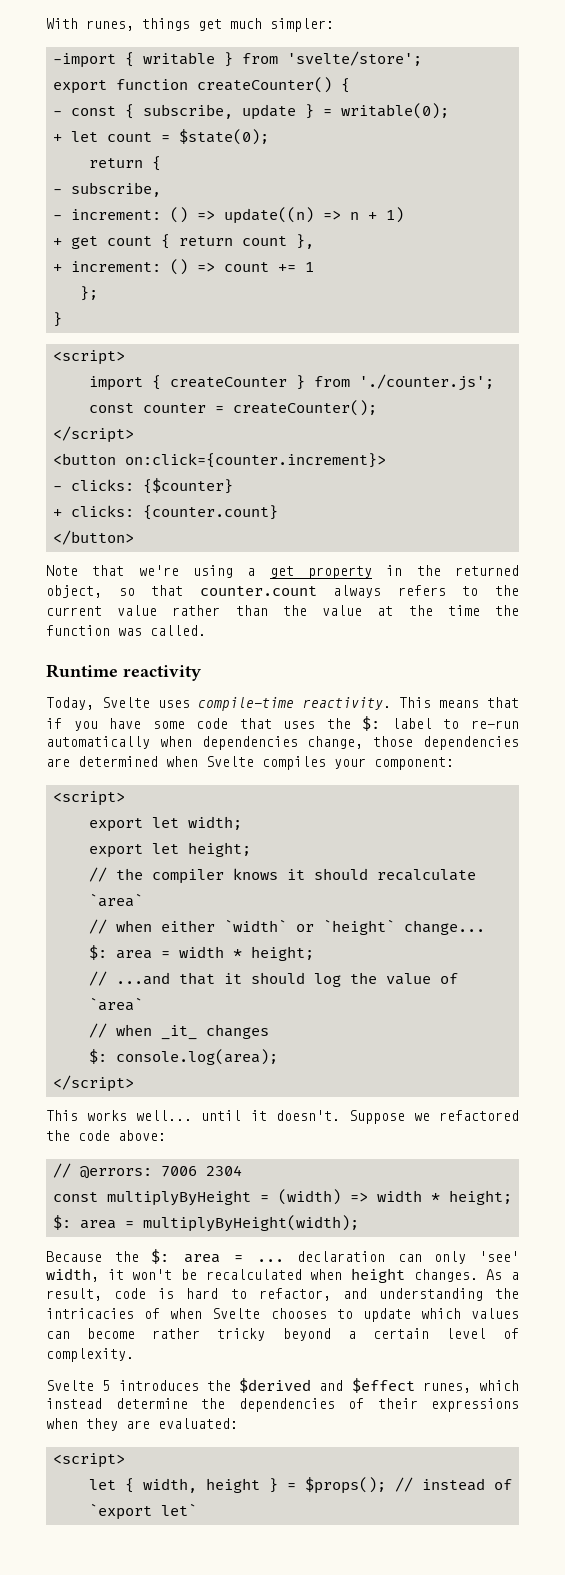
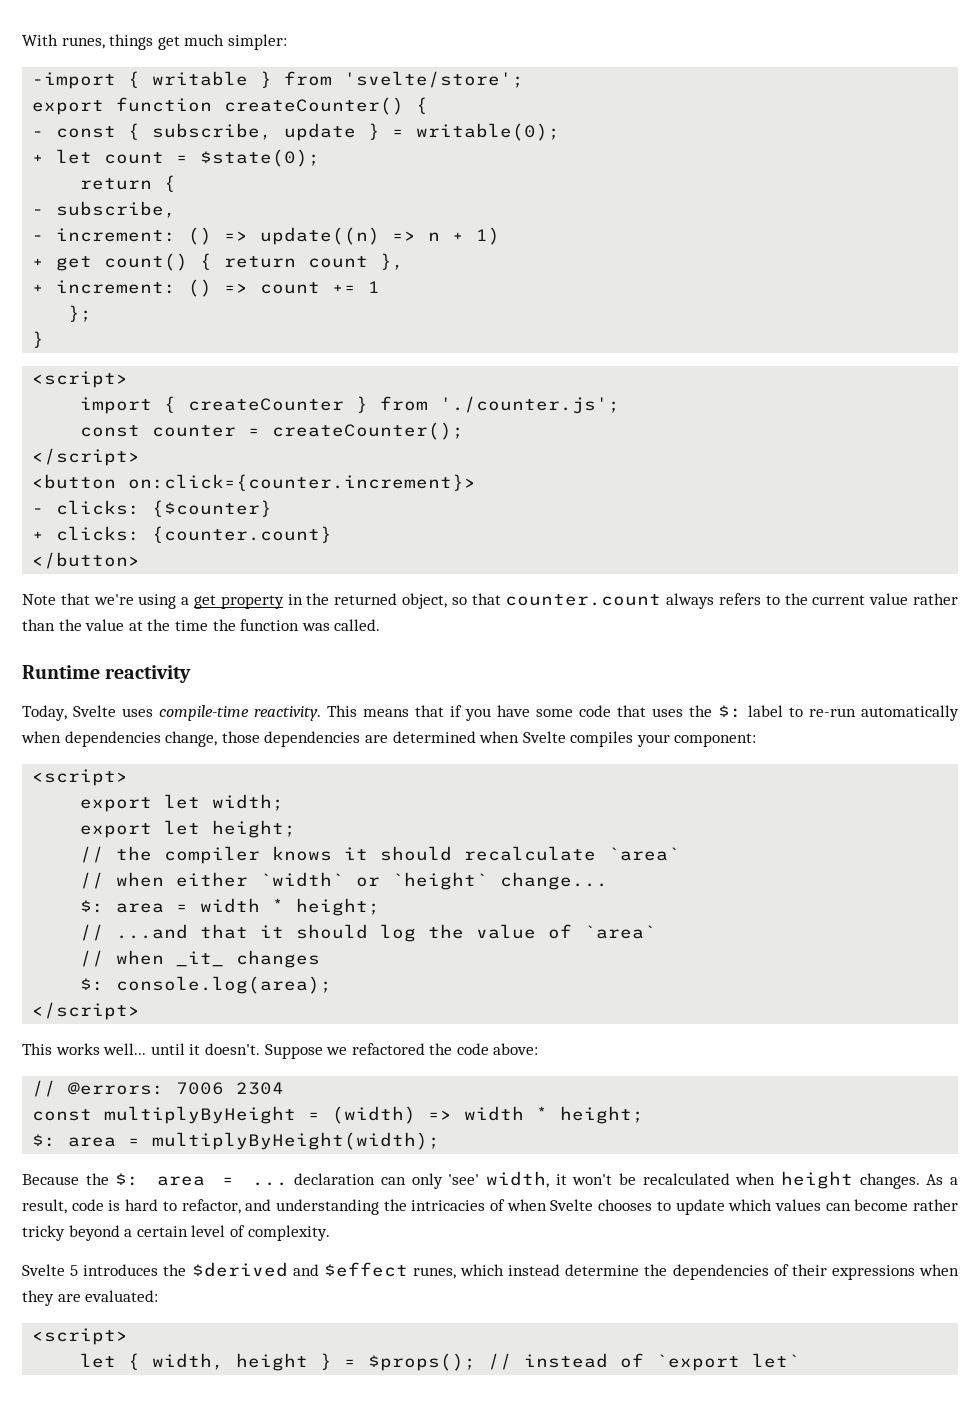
[106,236,152,246] count -> [104,253,189,271] count()

